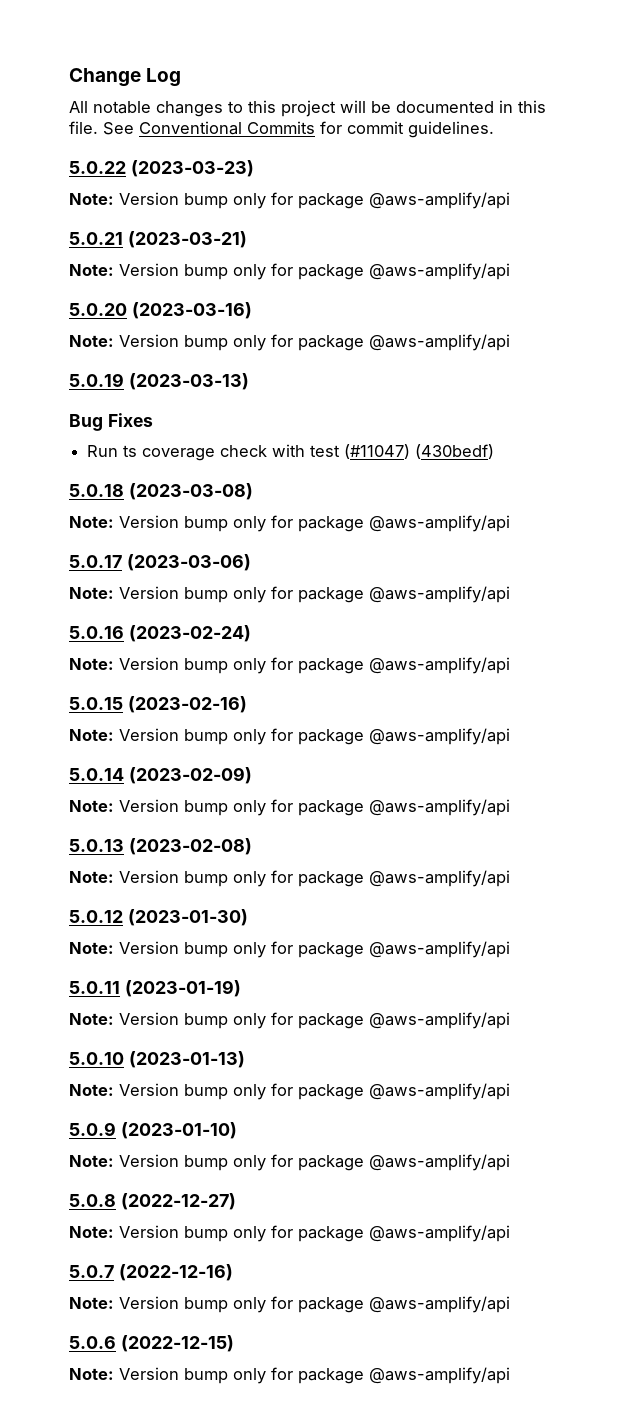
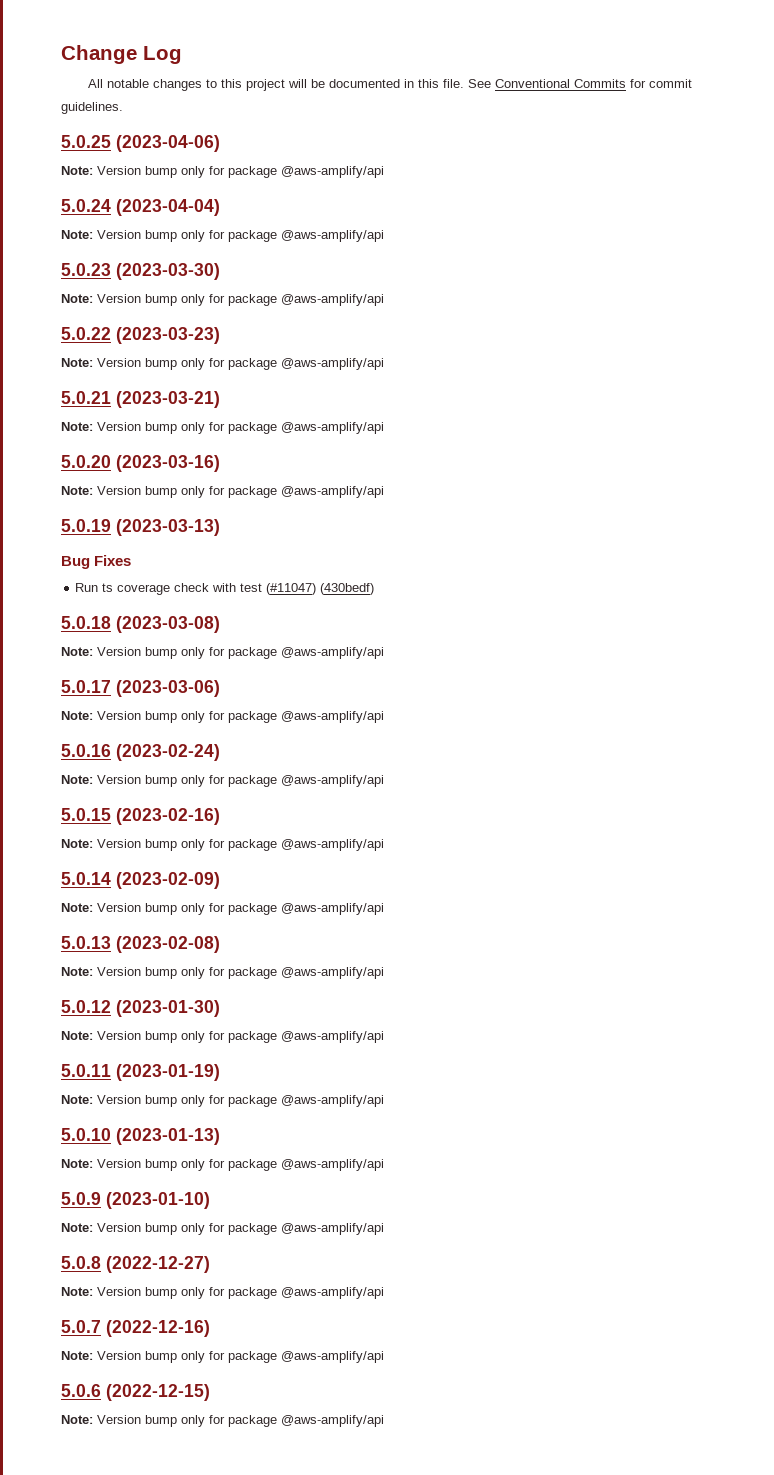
(494, 129) none -> [61,135,220,152] [61,166,384,178] [61,199,220,216] [61,230,384,242] [61,263,220,280] [61,294,384,306] // 5.0.25 (2023-04-06) // Note: Version bump only for package @aws-amplify/api // 5.0.24 (2023-04-04) // Note: Version bump only for package @aws-amplify/api // 5.0.23 (2023-03-30) // Note: Version bump only for package @aws-amplify/api

